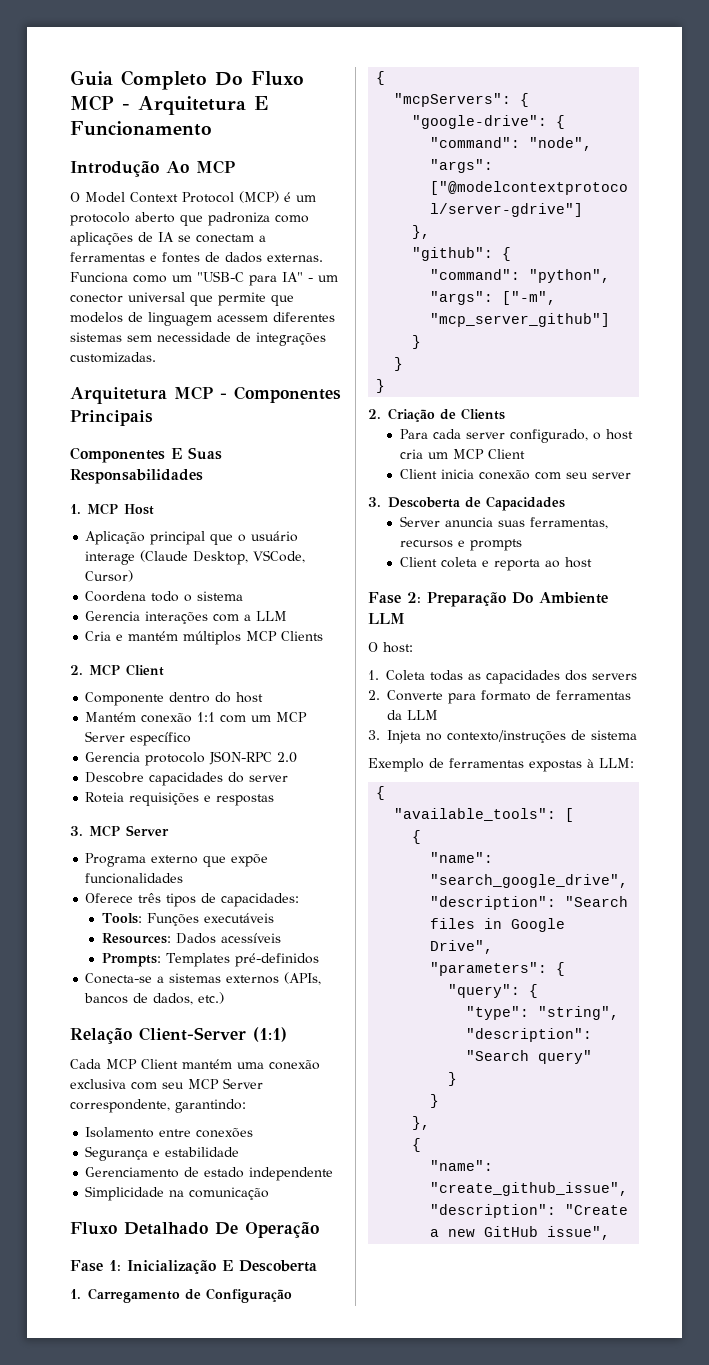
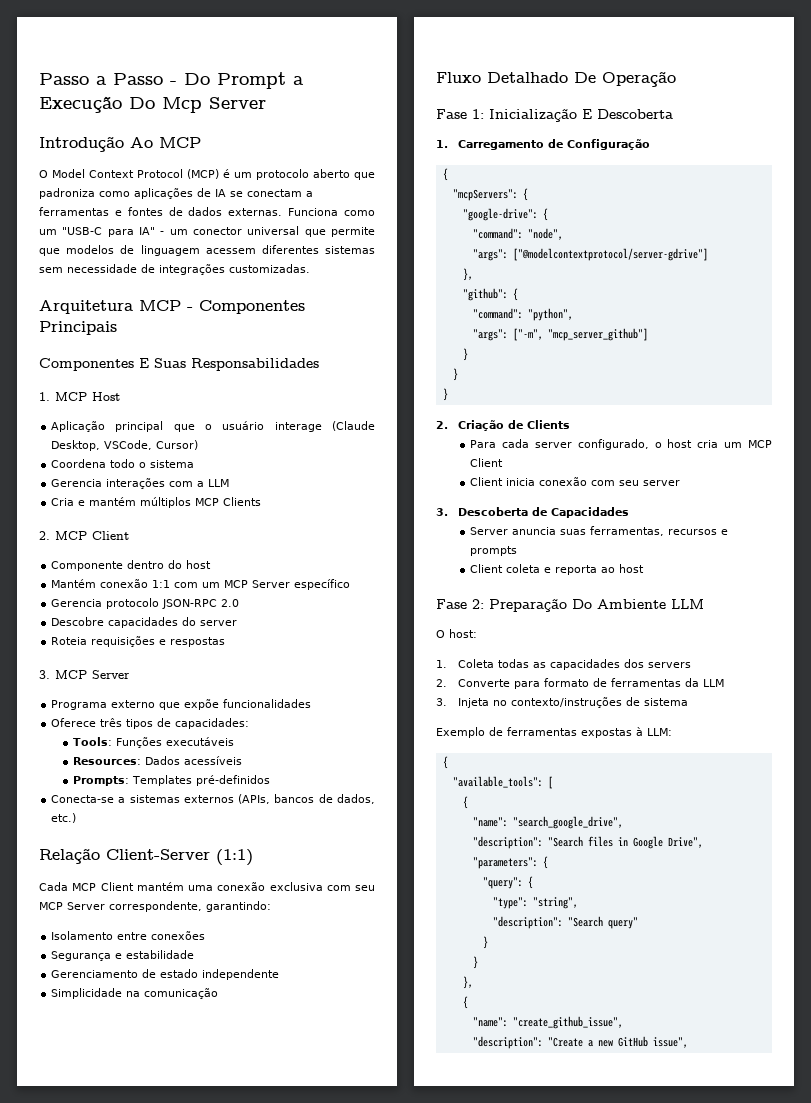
[70,70,304,90] [70,95,268,115] [70,121,212,136] Guia Completo Do Fluxo MCP - Arquitetura E Funcionamento -> [39,72,304,89] [39,96,266,113] Passo a Passo - Do Prompt a Execução Do Mcp Server

